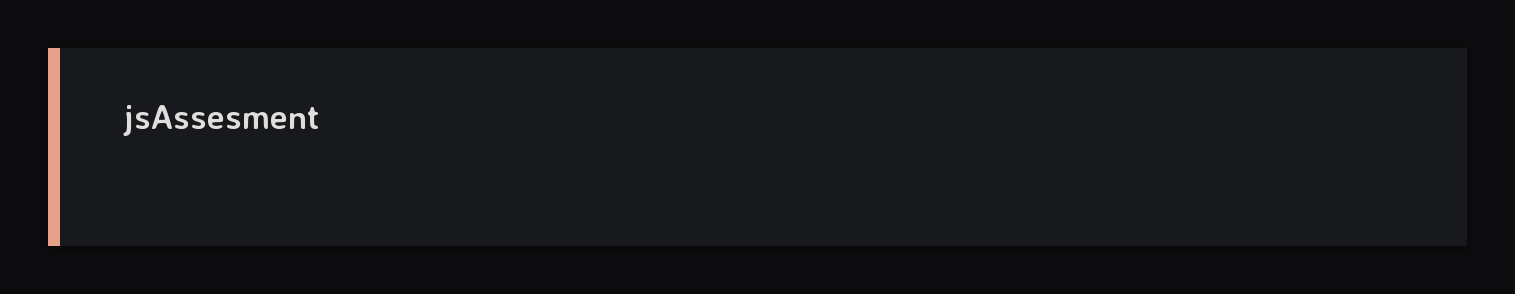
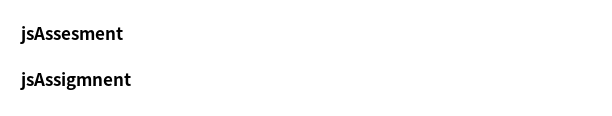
(319, 120) none -> [20,72,131,90] // jsAssigmnent

